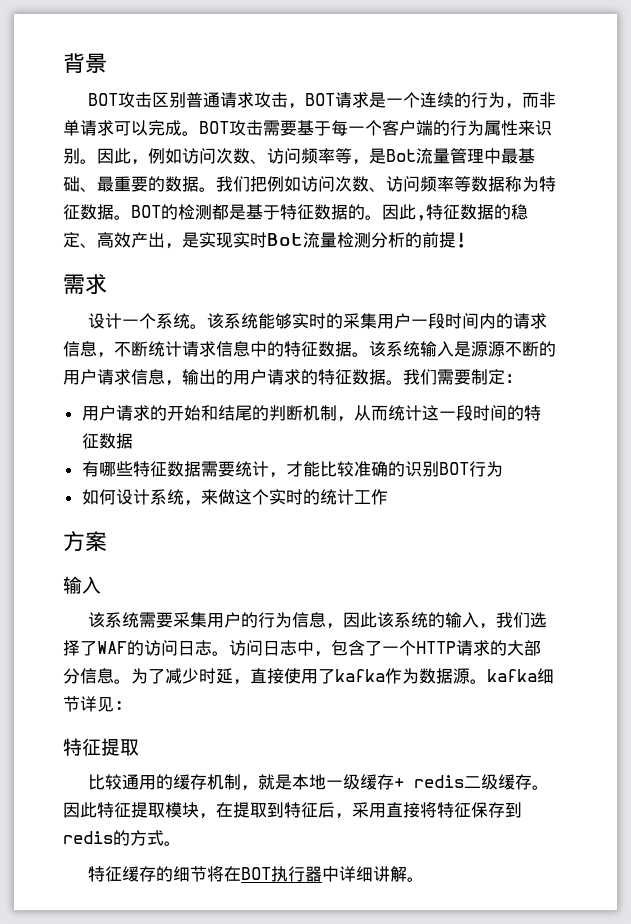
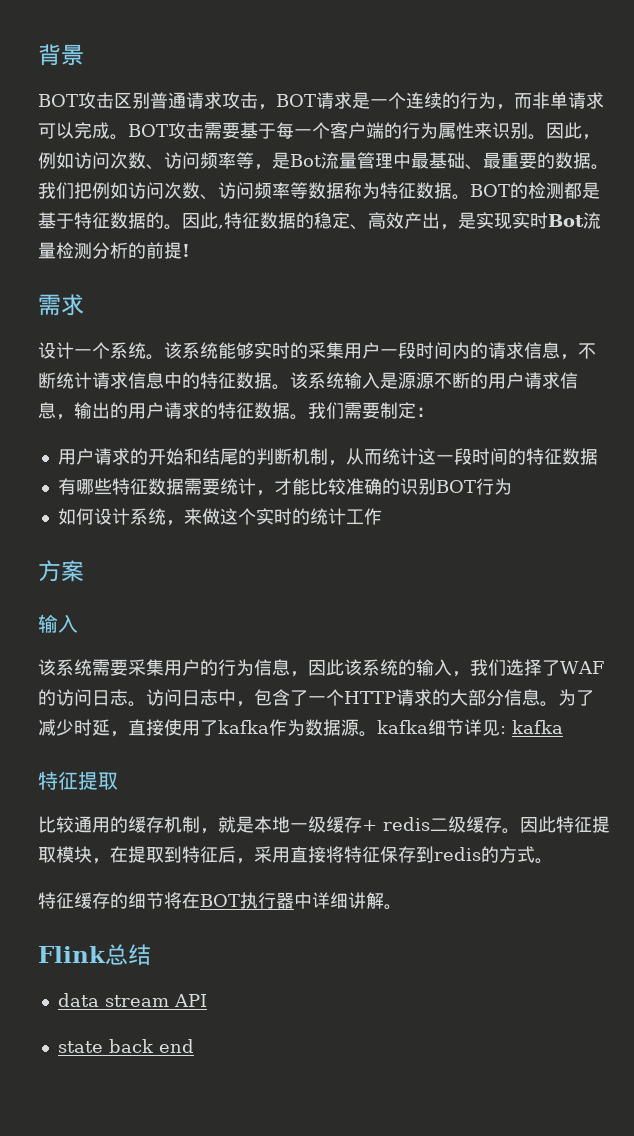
(124, 705) none -> [512,720,563,734] kafka
(425, 879) none -> [38,944,151,966] [57,993,207,1007] [57,1039,194,1053] // Flink总结 // data stream API // state back end

